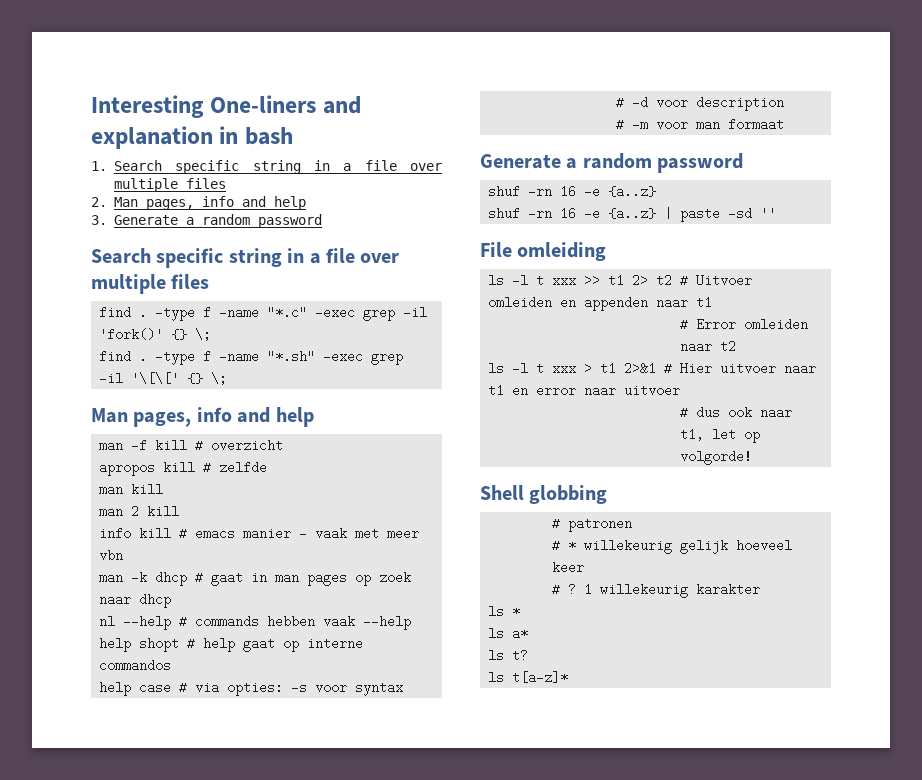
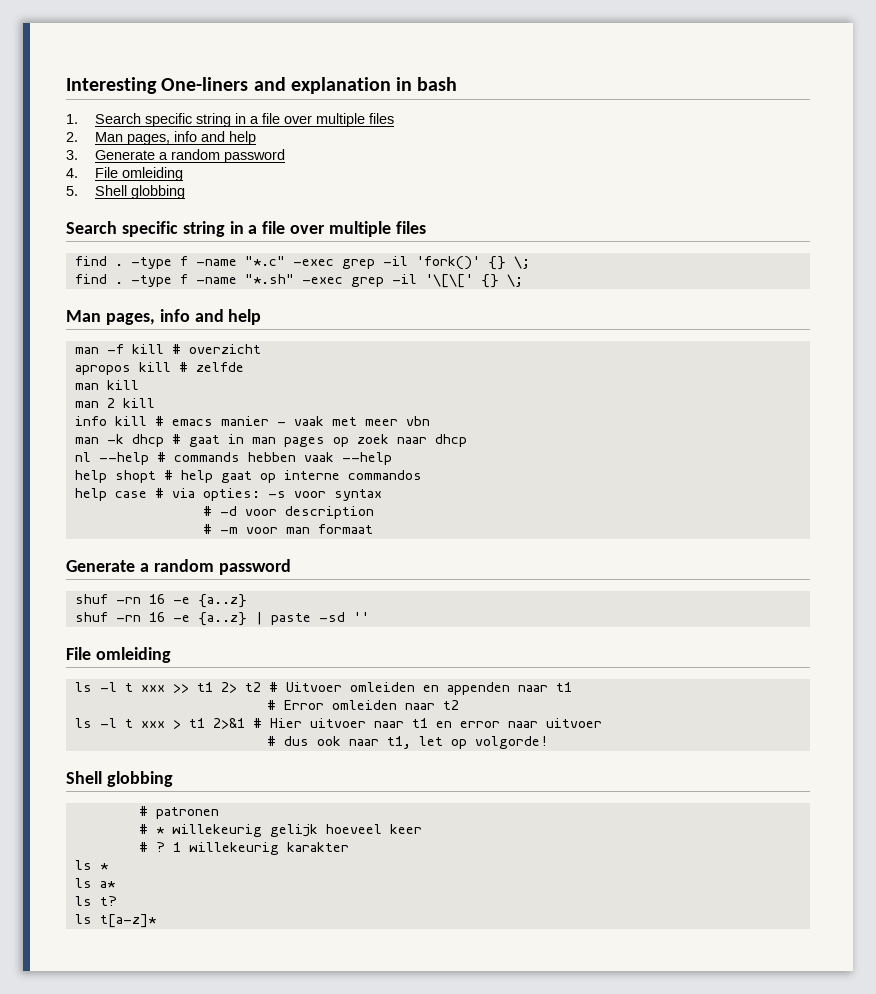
(322, 221) none -> [66,167,183,181] [66,185,185,199] // 4. File omleiding // 5. Shell globbing

